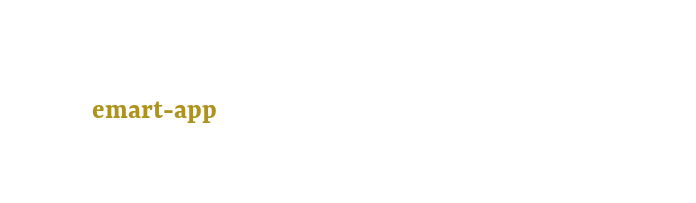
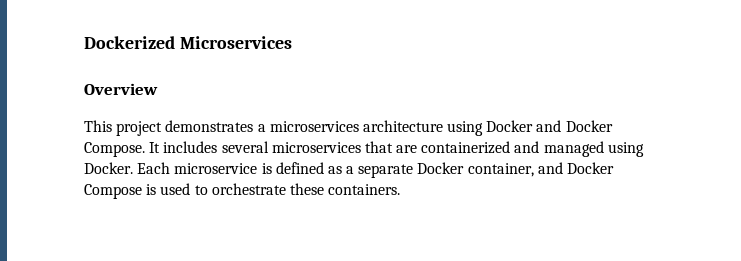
[92,101,217,123] emart-app -> [84,36,292,49] [84,83,158,95] [84,120,613,136] [84,141,644,157] [84,162,615,178] [84,183,401,199] Dockerized Microservices // Overview // This project demonstrates a microservices architecture using Docker and Docker Compose. It includes several microservices that are containerized and managed using Docker. Each microservice is defined as a separate Docker container, and Docker Compose is used to orchestrate these containers.

